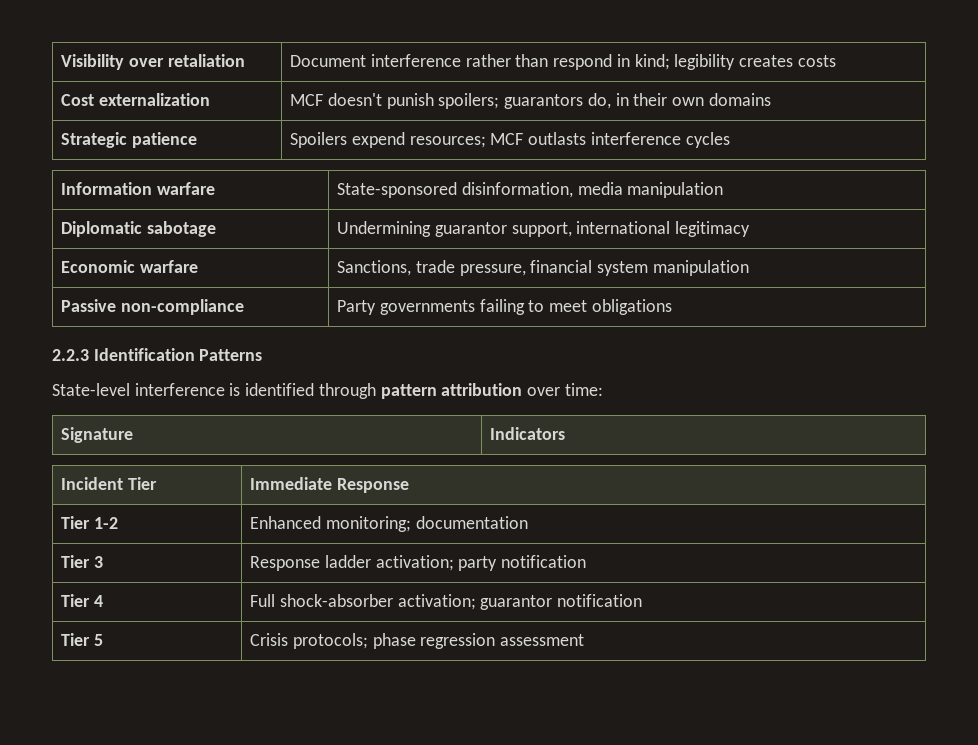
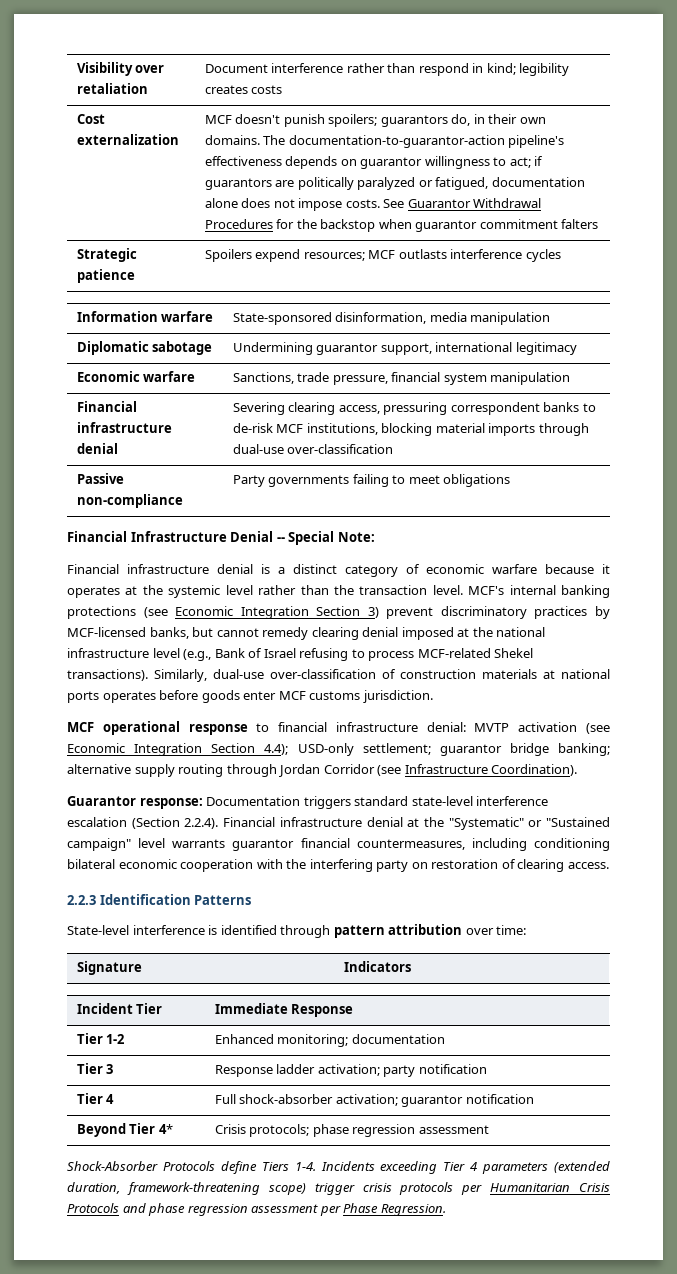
[708,93,771,106] domains -> [204,135,565,148] [204,156,544,169] [204,177,585,190] [204,198,542,211] [204,219,599,232] domains. The documentation-to-guarantor-action pipeline's effectiveness depends on guarantor willingness to act; if guarantors are politically paralyzed or fatigued, documentation alone does not impose costs. See Guarantor Withdrawal Procedures for the backstop when guarantor commitment falters
(749, 268) none -> [76,401,137,412] [76,422,172,433] [76,443,118,454] [232,402,596,415] [232,423,589,436] [232,444,394,454] // Financial infrastructure denial | Severing clearing access, pressuring correspondent banks to de-risk MCF institutions, blocking material imports through dual-use over-classification
(672, 307) none -> [67,531,375,545] [67,564,610,577] [67,585,611,598] [67,606,610,619] [67,627,546,640] [67,648,534,661] [67,669,610,682] [67,690,433,703] [67,721,610,735] [67,743,610,756] [67,764,578,777] [67,796,549,809] [67,817,610,830] [67,838,610,851] [67,859,609,872] // Financial Infrastructure Denial -- Special Note: // Financial infrastructure denial is a distinct category of economic warfare because it operates at the systemic level rather than the transaction level. MCF's internal banking protections (see Economic Integration Section 3) prevent discriminatory practices by MCF-licensed banks, but cannot remedy clearing denial imposed at the national infrastructure level (e.g., Bank of Israel refusing to process MCF-related Shekel transactions). Similarly, dual-use over-classification of construction materials at national ports operates before goods enter MCF customs jurisdiction. // MCF operational response to financial infrastructure denial: MVTP activation (see Economic Integration Section 4.4); USD-only settlement; guarantor bridge banking; alternative supply routing through Jordan Corridor (see Infrastructure Coordination). // Guarantor response: Documentation triggers standard state-level interference escalation (Section 2.2.4). Financial infrastructure denial at the "Systematic" or "Sustained campaign" level warrants guarantor financial countermeasures, including conditioning bilateral economic cooperation with the interfering party on restoration of clearing access.
[61,633,103,646] Tier 5 -> [76,1123,173,1137] Beyond Tier 4*
(585, 640) none -> [67,1161,610,1174] [67,1182,610,1195] [67,1203,446,1216] // Shock-Absorber Protocols define Tiers 1-4. Incidents exceeding Tier 4 parameters (extended duration, framework-threatening scope) trigger crisis protocols per Humanitarian Crisis Protocols and phase regression assessment per Phase Regression.

